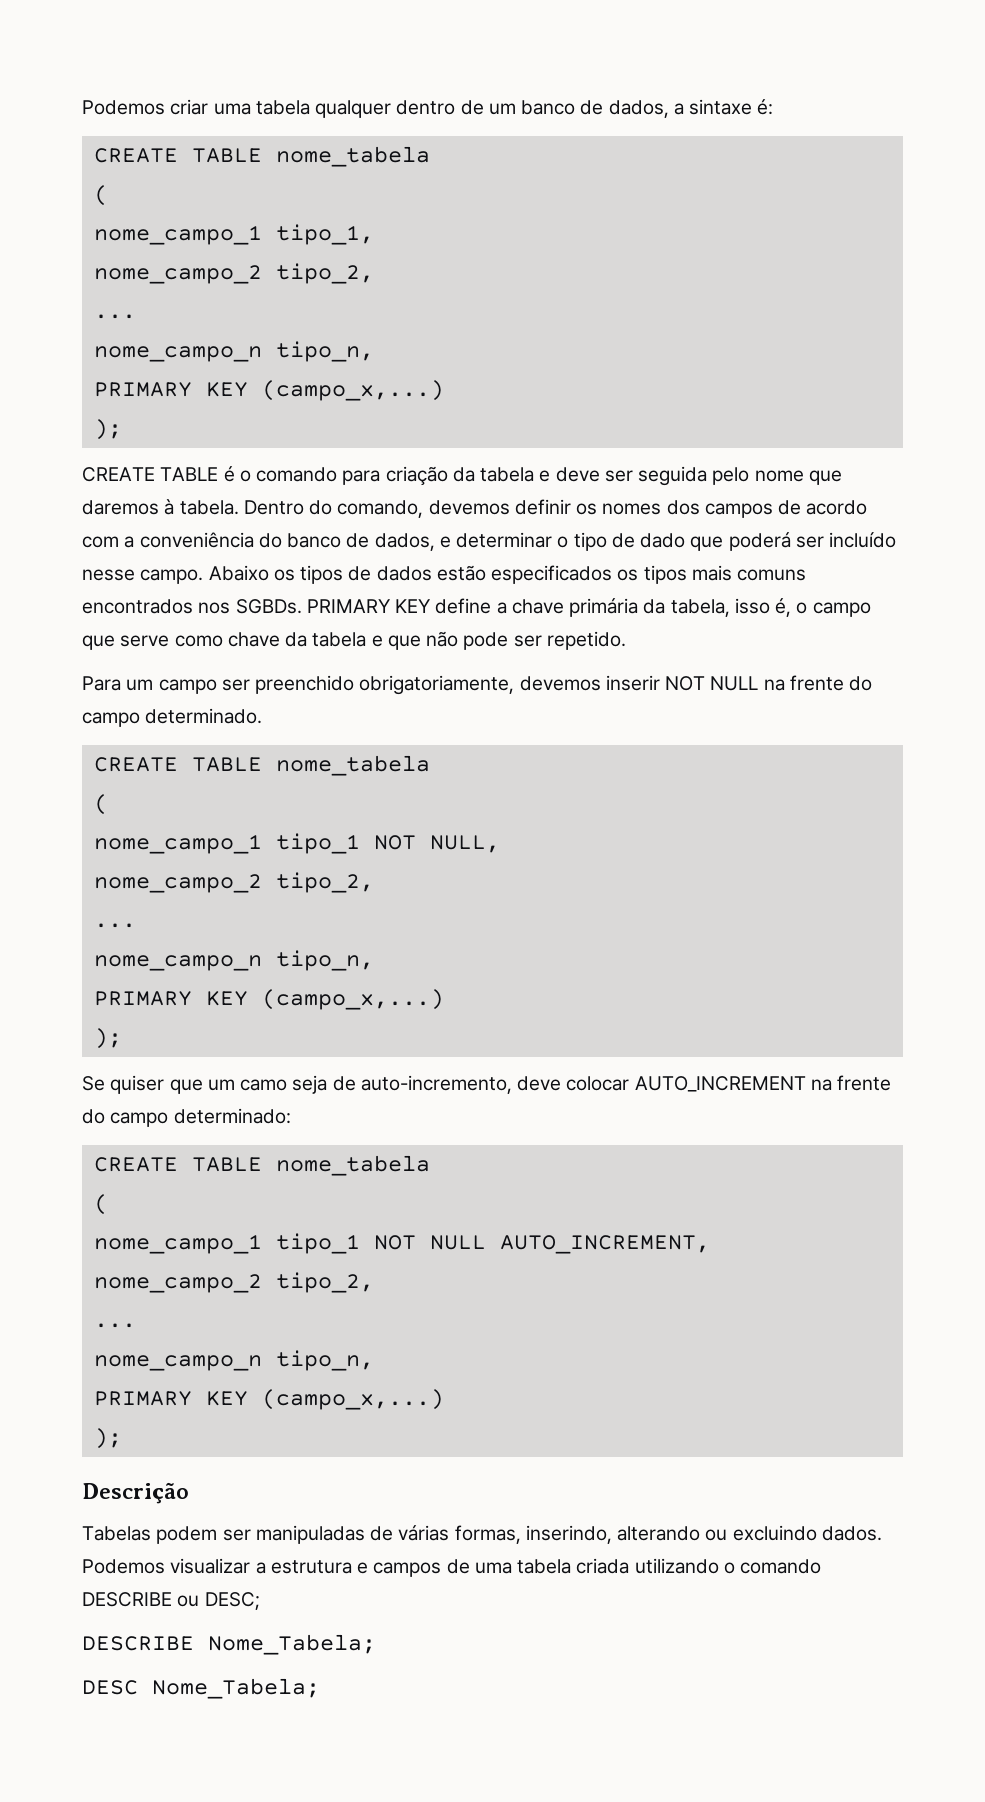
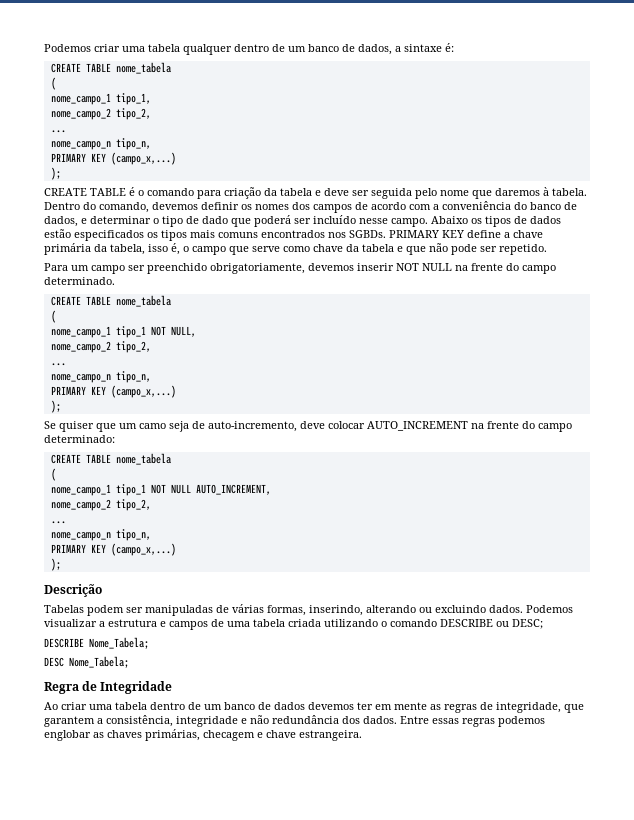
(320, 1688) none -> [44,681,173,694] [44,702,584,713] [44,715,545,727] [44,729,362,741] // Regra de Integridade // Ao criar uma tabela dentro de um banco de dados devemos ter em mente as regras de integridade, que garantem a consistência, integridade e não redundância dos dados. Entre essas regras podemos englobar as chaves primárias, checagem e chave estrangeira.

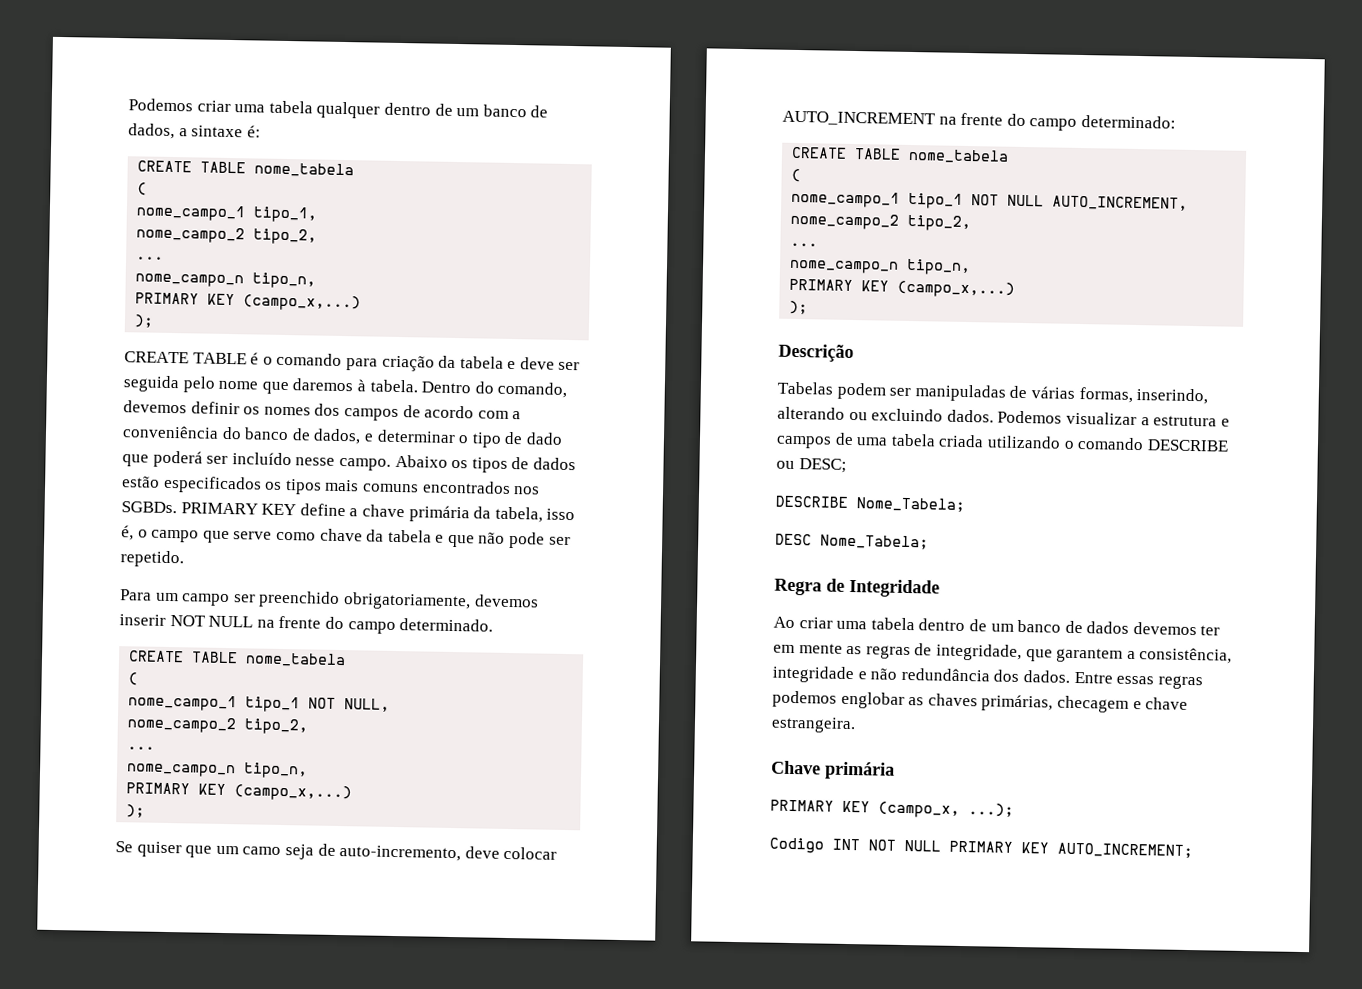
(362, 735) none -> [771,760,895,780] [770,799,1014,818] [769,837,1193,859] // Chave primária // PRIMARY KEY (campo_x, ...); // Codigo INT NOT NULL PRIMARY KEY AUTO_INCREMENT;

